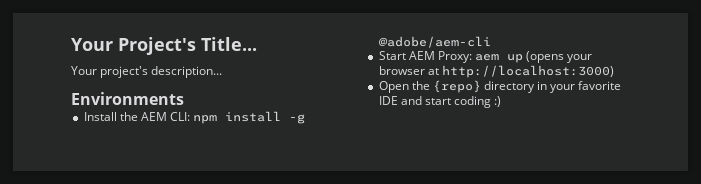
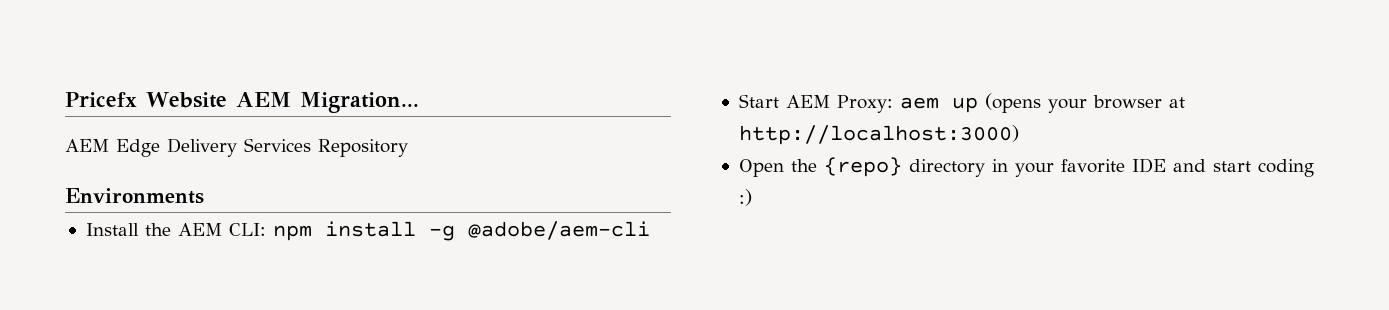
[71,37,257,55] [71,66,223,78] Your Project's Title... // Your project's description... -> [65,92,419,113] [65,138,408,157] Pricefx Website AEM Migration... // AEM Edge Delivery Services Repository

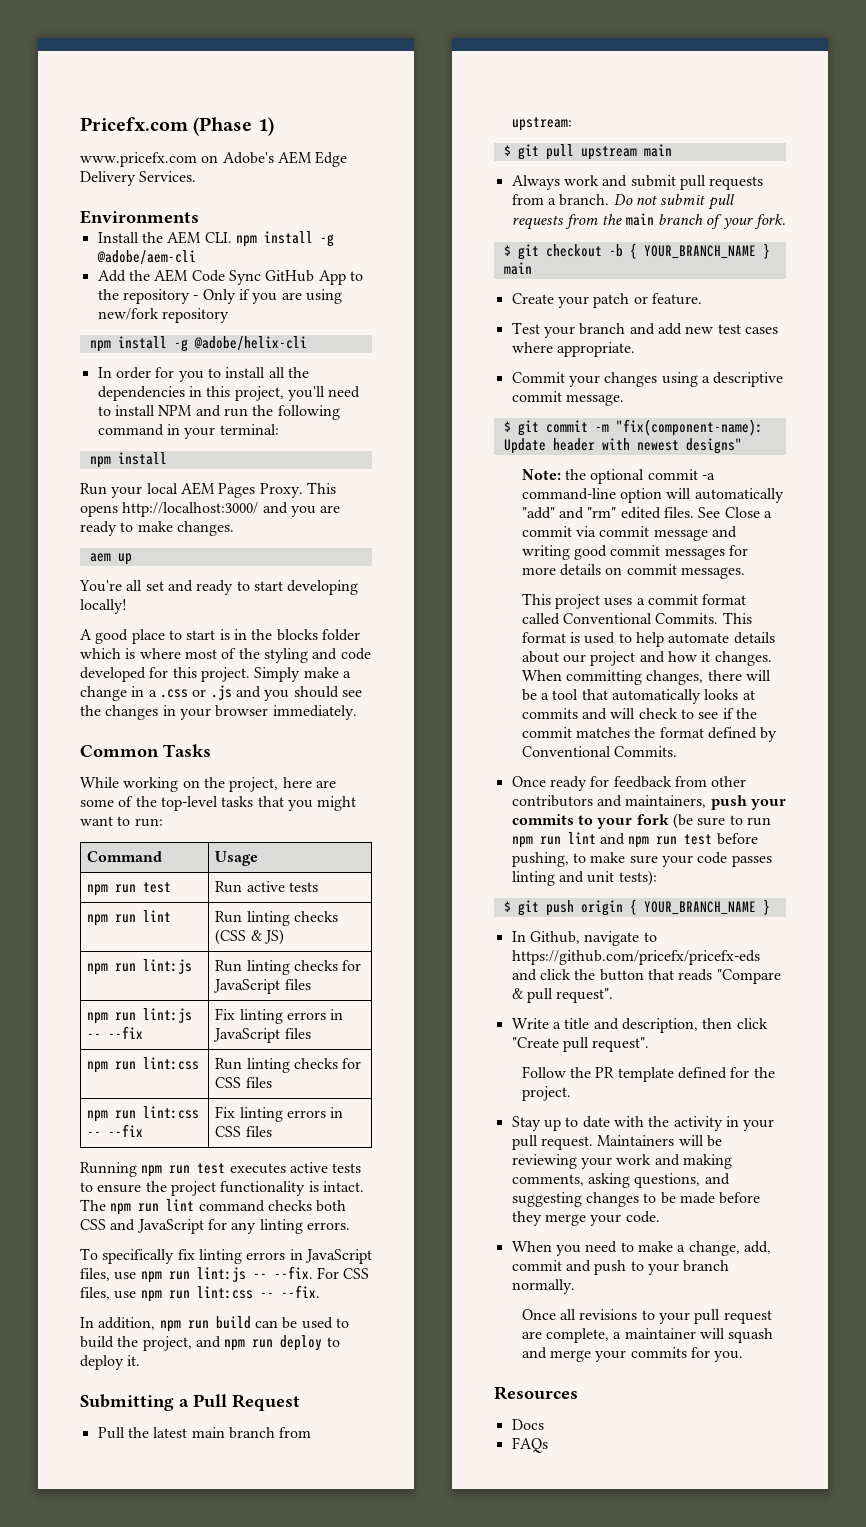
[65,92,419,113] Pricefx Website AEM Migration... // -> [80,117,274,136] [80,152,274,167] Pricefx.com (Phase 1) // www.pricefx.com on Adobe's
[244,138,408,157] Services Repository -> [139,171,197,182] Services.
[228,223,266,236] CLI: -> [204,232,232,243] CLI.
[738,93,1185,113] [738,125,1019,145] [738,157,1314,177] [738,189,752,206] Start AEM Proxy: aem up (opens your browser at http://localhost:3000) // Open the {repo} directory in your favorite IDE and start coding :) -> [97,269,363,285] [97,289,342,304] [97,308,229,323] [89,336,307,352] [97,367,309,382] [97,386,361,401] [97,405,340,420] [97,424,279,439] [89,452,167,468] [80,482,336,498] [80,502,341,517] [80,521,234,536] [89,553,132,565] [79,580,359,595] [80,599,127,614] [80,629,360,644] [80,648,371,663] [80,667,351,682] [80,685,362,701] [80,705,357,720] [80,744,211,757] [80,777,336,792] [80,796,357,811] [80,816,163,827] [87,851,163,862] [215,851,259,866] [87,882,172,896] [215,881,318,893] [87,910,172,926] [215,911,338,926] [215,929,284,945] [87,959,193,975] [215,960,362,975] [213,979,311,994] [87,1008,193,1024] [87,1026,144,1039] [215,1008,344,1024] [213,1028,311,1043] [87,1057,200,1073] [215,1058,362,1073] [215,1077,272,1088] [87,1106,200,1122] [87,1124,144,1137] [215,1106,344,1122] [215,1126,272,1137] [80,1162,362,1177] [80,1181,364,1196] [80,1199,347,1215] [80,1219,350,1234] [80,1248,372,1264] [80,1266,370,1283] [80,1285,320,1302] [80,1316,349,1332] [80,1335,340,1351] [80,1355,141,1370] [80,1394,300,1411] [97,1427,312,1439] [511,117,572,131] [503,144,672,160] [511,175,764,190] [511,194,734,210] [511,213,786,230] [503,243,770,260] [503,262,532,275] [511,293,702,308] [511,322,778,338] [511,342,635,357] [511,372,784,387] [511,391,624,406] [503,419,763,436] [503,438,742,454] [521,469,715,484] [521,488,784,503] [521,507,772,519] [521,526,737,541] [521,545,748,560] [521,564,745,579] [521,593,747,609] [521,612,752,625] [521,632,775,647] [521,651,772,666] [521,670,771,685] [521,689,755,704] [521,708,757,720] [521,727,778,742] [521,746,677,757] [511,776,747,791] [511,795,786,810] [511,813,771,829] [511,832,758,848] [511,852,772,867] [511,870,657,886] [503,899,770,916] [511,931,657,946] [511,950,760,965] [511,969,781,984] [511,988,614,1003] [511,1018,768,1033] [511,1037,650,1052] [521,1066,775,1082] [521,1086,571,1101] [511,1116,775,1131] [511,1135,722,1150] [511,1154,732,1169] [511,1173,730,1188] [511,1192,761,1207] [511,1211,660,1226] [511,1241,771,1256] [511,1260,730,1275] [511,1279,575,1294] [521,1309,772,1324] [521,1328,774,1343] [521,1347,744,1362] [494,1386,578,1400] [511,1419,544,1430] [511,1437,548,1453] Add the AEM Code Sync GitHub App to the repository - Only if you are using new/fork repository // npm install -g @adobe/helix-cli // In order for you to install all the dependencies in this project, you'll need to install NPM and run the following command in your terminal: // npm install // Run your local AEM Pages Proxy. This opens http://localhost:3000/ and you are ready to make changes. // aem up // You're all set and ready to start developing locally! // A good place to start is in the blocks folder which is where most of the styling and code developed for this project. Simply make a change in a .css or .js and you should see the changes in your browser immediately. // Common Tasks // While working on the project, here are some of the top-level tasks that you might want to run: // Command | Usage // npm run test | Run active tests // npm run lint | Run linting checks (CSS & JS) // npm run lint:js | Run linting checks for JavaScript files // npm run lint:js -- --fix | Fix linting errors in JavaScript files // npm run lint:css | Run linting checks for CSS files // npm run lint:css -- --fix | Fix linting errors in CSS files // Running npm run test executes active tests to ensure the project functionality is intact. The npm run lint command checks both CSS and JavaScript for any linting errors. // To specifically fix linting errors in JavaScript files, use npm run lint:js -- --fix. For CSS files, use npm run lint:css -- --fix. // In addition, npm run build can be used to build the project, and npm run deploy to deploy it. // Submitting a Pull Request // Pull the latest main branch from upstream: // $ git pull upstream main // Always work and submit pull requests from a branch. Do not submit pull requests from the main branch of your fork. // $ git checkout -b { YOUR_BRANCH_NAME } main // Create your patch or feature. // Test your branch and add new test cases where appropriate. // Commit your changes using a descriptive commit message. // $ git commit -m "fix(component-name): Update header with newest designs" // Note: the optional commit -a command-line option will automatically "add" and "rm" edited files. See Close a commit via commit message and writing good commit messages for more details on commit messages. // This project uses a commit format called Conventional Commits. This format is used to help automate details about our project and how it changes. When committing changes, there will be a tool that automatically looks at commits and will check to see if the commit matches the format defined by Conventional Commits. // Once ready for feedback from other contributors and maintainers, push your commits to your fork (be sure to run npm run lint and npm run test before pushing, to make sure your code passes linting and unit tests): // $ git push origin { YOUR_BRANCH_NAME } // In Github, navigate to https://github.com/pricefx/pricefx-eds and click the button that reads "Compare & pull request". // Write a title and description, then click "Create pull request". // Follow the PR template defined for the project. // Stay up to date with the activity in your pull request. Maintainers will be reviewing your work and making comments, asking questions, and suggesting changes to be made before they merge your code. // When you need to make a change, add, commit and push to your branch normally. // Once all revisions to your pull request are complete, a maintainer will squash and merge your commits for you. // Resources // Docs // FAQs

